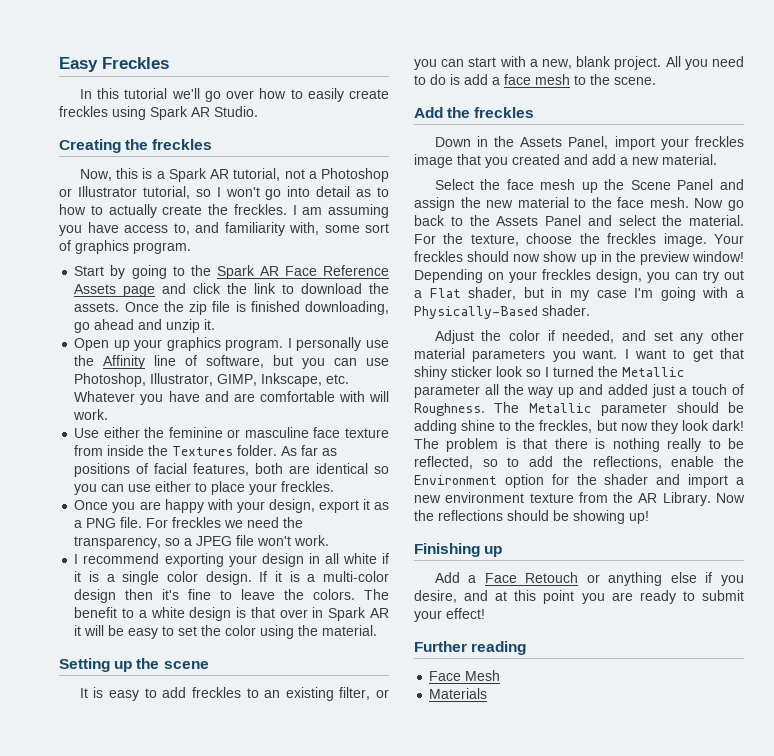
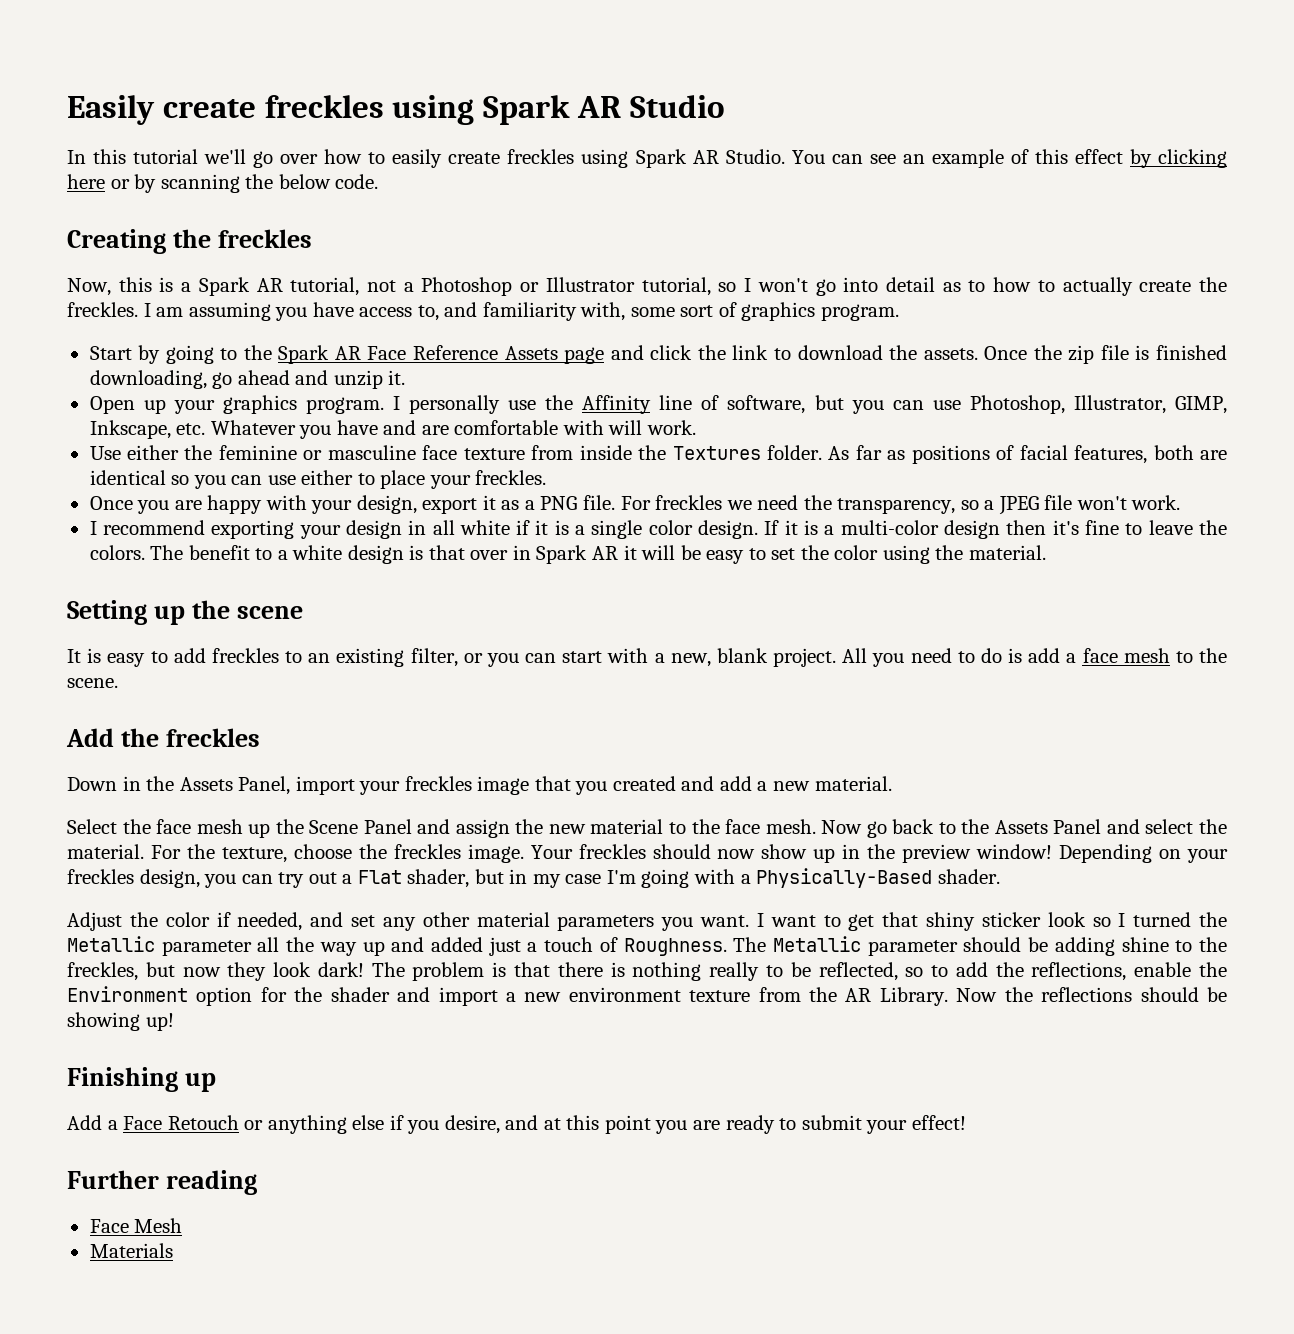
[59,57,169,72] Easy Freckles -> [67,95,724,125] Easily create freckles using Spark AR Studio
(258, 111) none -> [791,149,1227,168] [67,174,379,193] You can see an example of this effect by clicking here or by scanning the below code.

